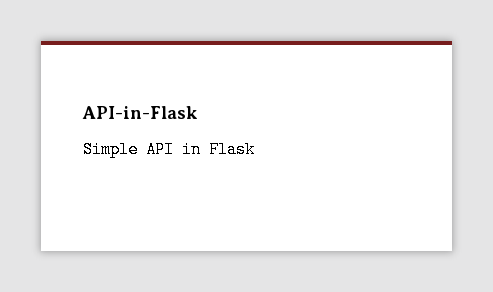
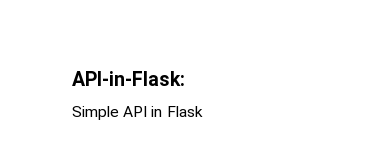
[82,106,198,119] API-in-Flask -> [72,71,185,86] API-in-Flask:

